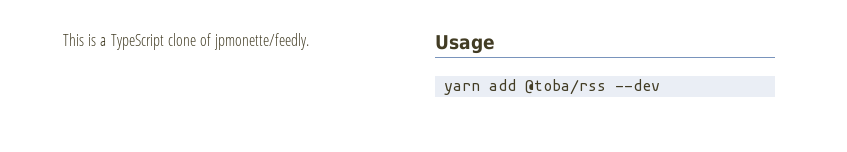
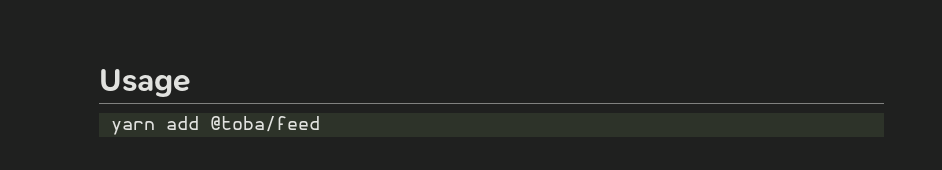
[63,33,310,50] This is a TypeScript clone of jpmonette/feedly. // -> (99, 83) none
[525,79,661,95] @toba/rss --dev -> [209,116,320,132] @toba/feed

